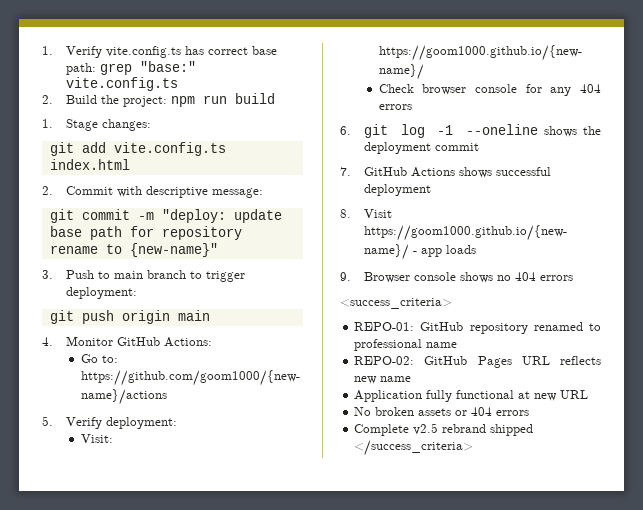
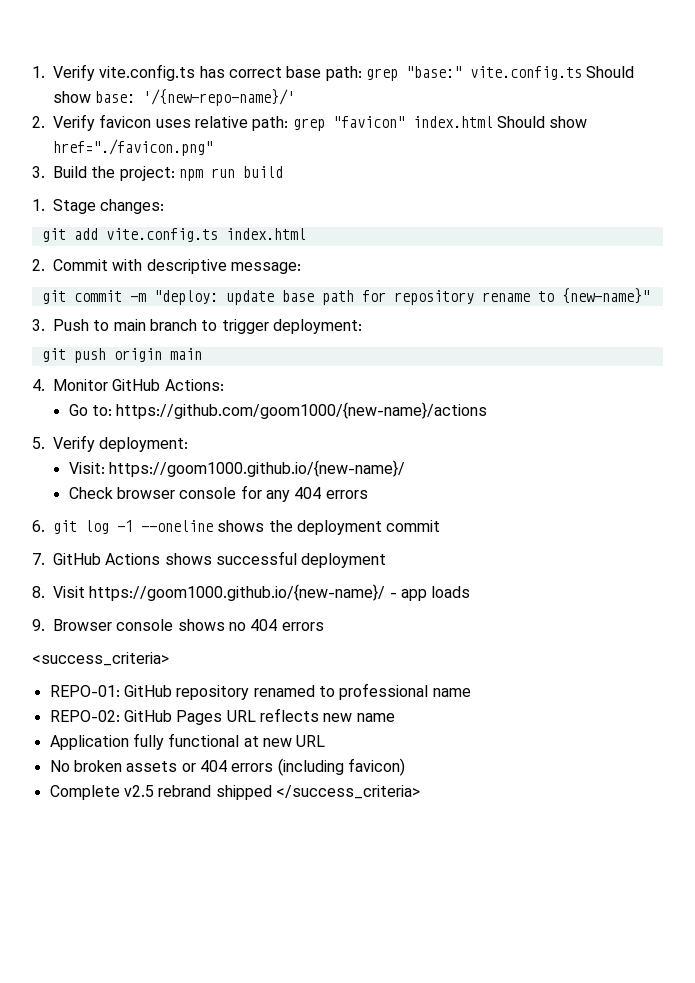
[42,95,53,104] // 2. -> [586,66,635,78] [53,89,296,106] [32,114,588,131] [53,139,213,156] [32,166,45,178] Should show base: '/{new-repo-name}/' // 2. Verify favicon uses relative path: grep "favicon" index.html Should show href="./favicon.png" // 3.
(530, 413) none -> [277,758,405,776] (including favicon)

